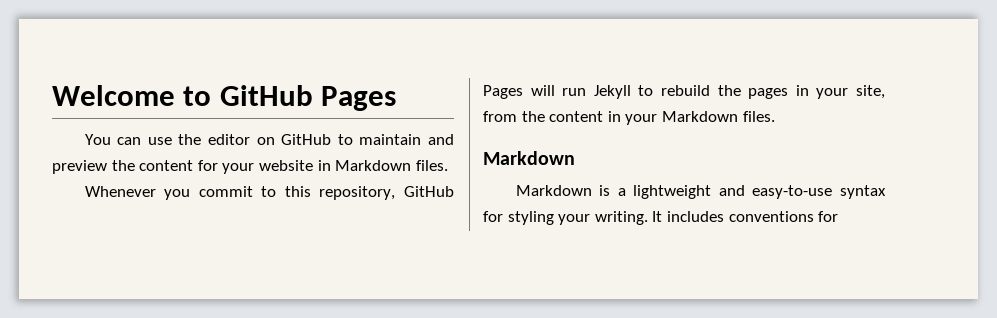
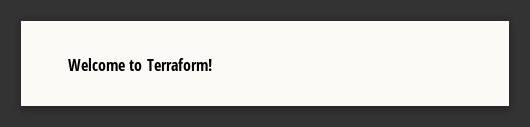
[219,85,397,111] [84,134,455,145] [52,160,448,174] [84,186,454,200] [483,85,885,99] [483,111,775,125] [483,151,575,165] [515,185,886,199] [483,211,839,225] GitHub Pages // You can use the editor on GitHub to maintain and preview the content for your website in Markdown files. // Whenever you commit to this repository, GitHub Pages will run Jekyll to rebuild the pages in your site, from the content in your Markdown files. // Markdown // Markdown is a lightweight and easy-to-use syntax for styling your writing. It includes conventions for -> [146,58,212,71] Terraform!

